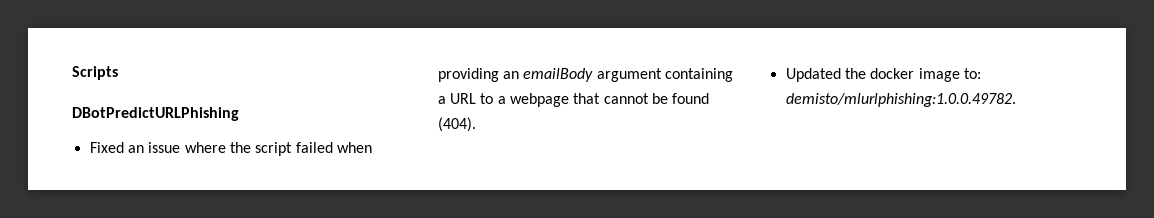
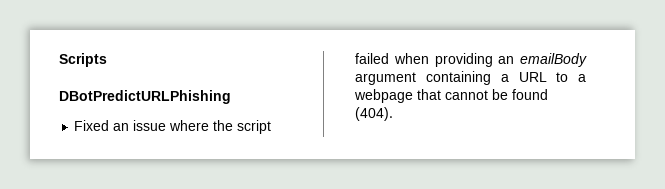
[785,68,981,82] [785,93,1016,107] // Updated the docker image to: demisto/mlurlphishing:1.0.0.49782. -> (394, 114) none

